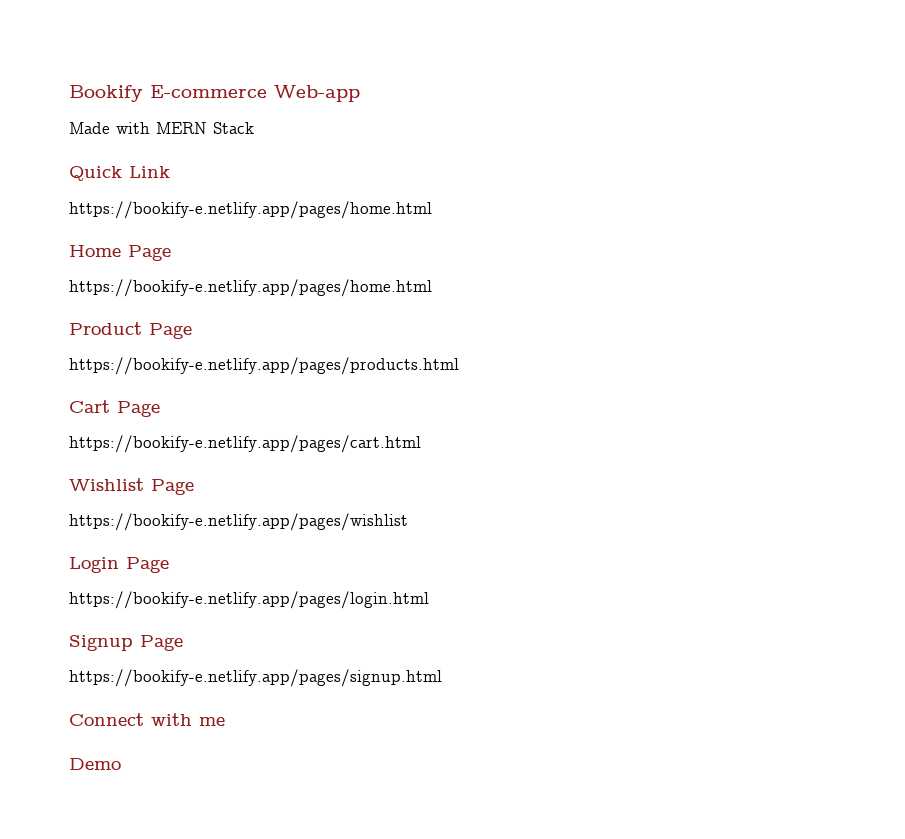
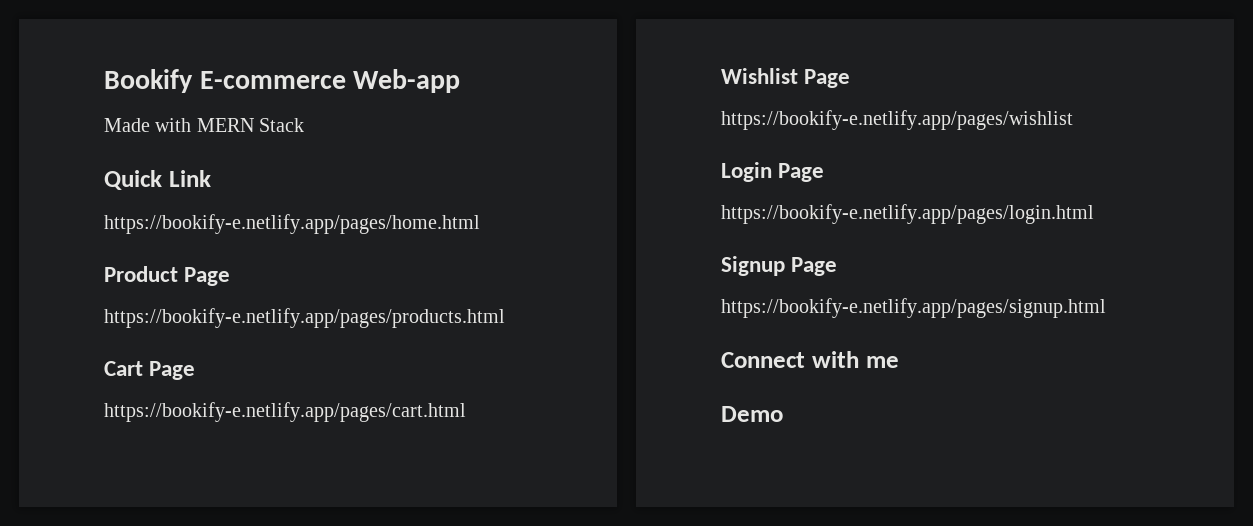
[69,245,171,261] [69,279,432,297] // Home Page // https://bookify-e.netlify.app/pages/home.html -> (480, 224) none

